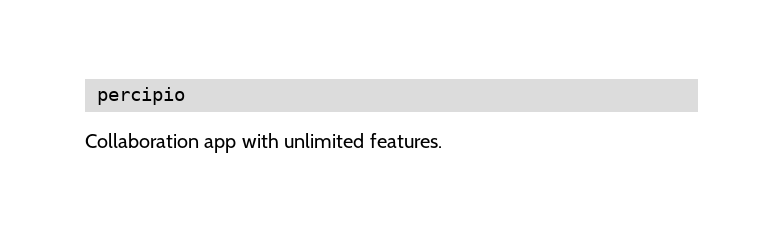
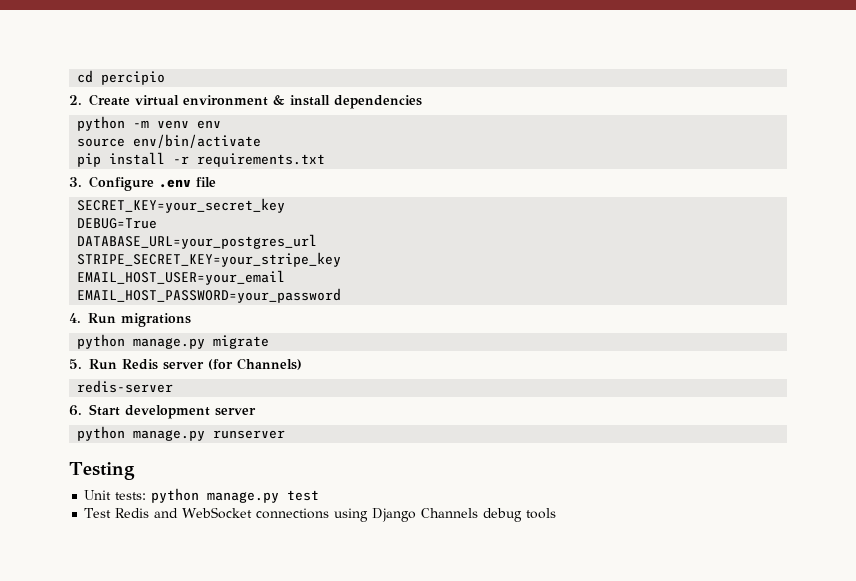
(97, 96) none -> [77,70,94,83] cd
[85,133,442,153] Collaboration app with unlimited features. -> [69,94,422,109] [77,116,222,131] [77,134,262,148] [77,152,326,167] [69,176,216,191] [77,198,286,213] [77,218,158,229] [77,234,318,249] [77,252,342,267] [77,270,286,285] [77,288,342,303] [69,313,191,327] [77,334,270,349] [69,358,302,370] [77,380,174,393] [69,404,256,419] [77,426,286,441] [69,462,135,480] [84,488,320,503] [84,507,557,522] 2. Create virtual environment & install dependencies // python -m venv env // source env/bin/activate // pip install -r requirements.txt // 3. Configure .env file // SECRET_KEY=your_secret_key // DEBUG=True // DATABASE_URL=your_postgres_url // STRIPE_SECRET_KEY=your_stripe_key // EMAIL_HOST_USER=your_email // EMAIL_HOST_PASSWORD=your_password // 4. Run migrations // python manage.py migrate // 5. Run Redis server (for Channels) // redis-server // 6. Start development server // python manage.py runserver // Testing // Unit tests: python manage.py test // Test Redis and WebSocket connections using Django Channels debug tools

